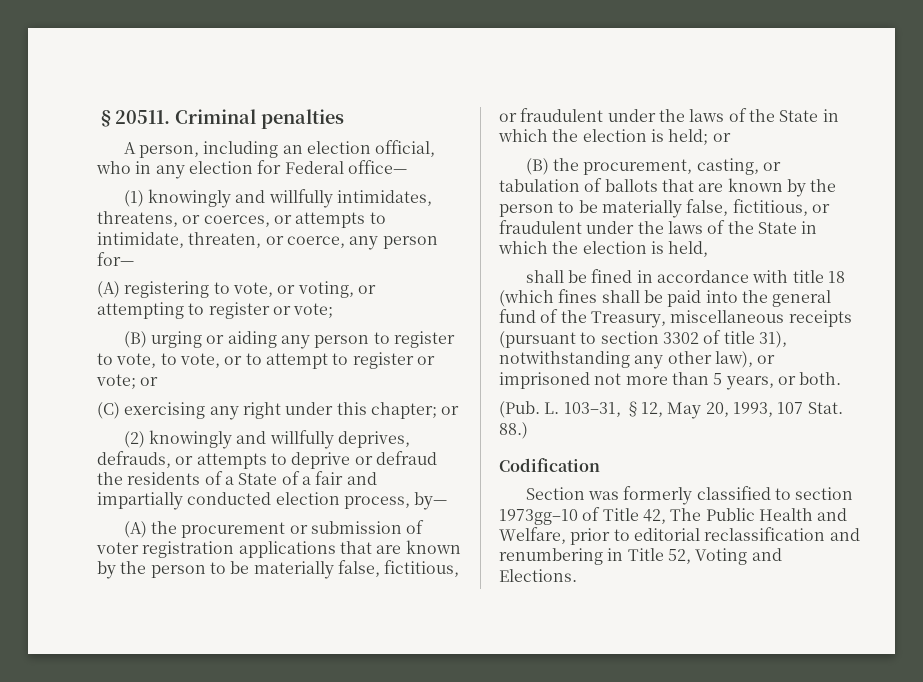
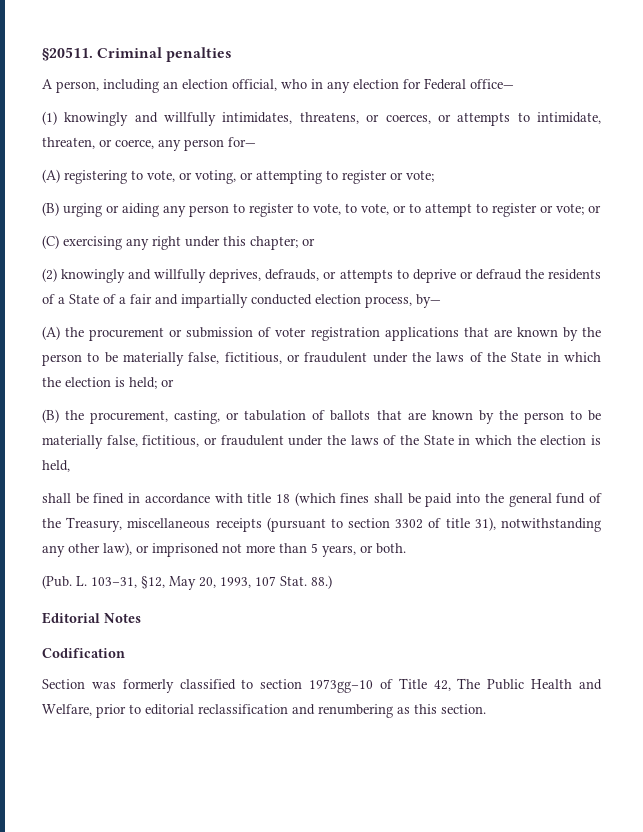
(528, 430) none -> [42,612,141,624] // Editorial Notes
[607,548,782,565] [499,569,577,582] in Title 52, Voting and Elections. -> [397,704,486,714] as this section.

